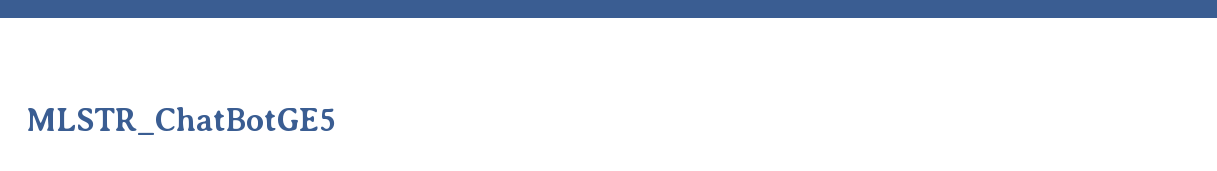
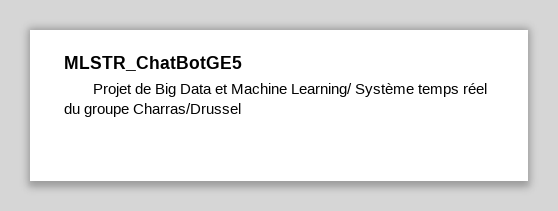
(336, 121) none -> [92,83,488,97] [64,103,242,117] // Projet de Big Data et Machine Learning/ Système temps réel du groupe Charras/Drussel

